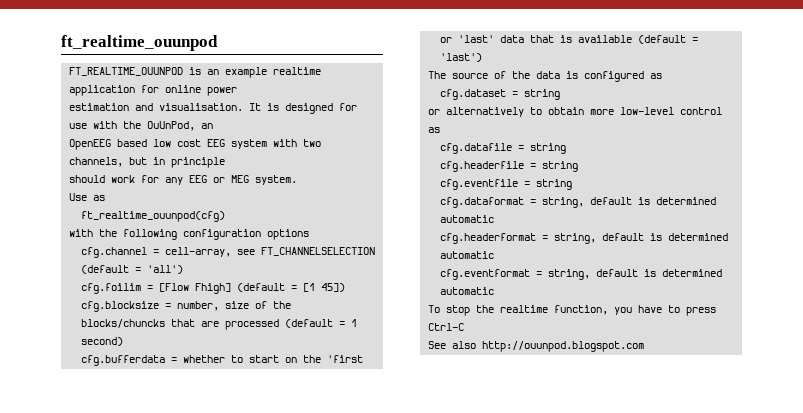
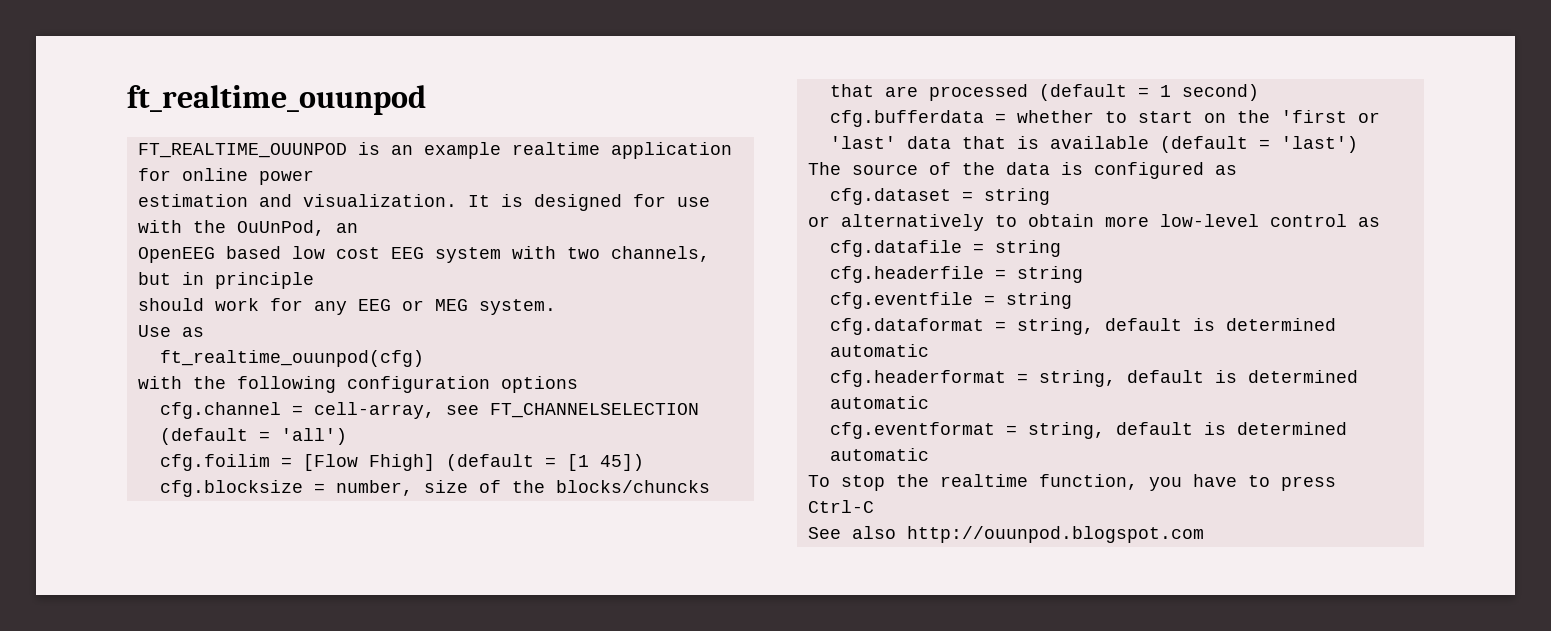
[158,103,243,111] visualisation. -> [303,194,458,207] visualization.

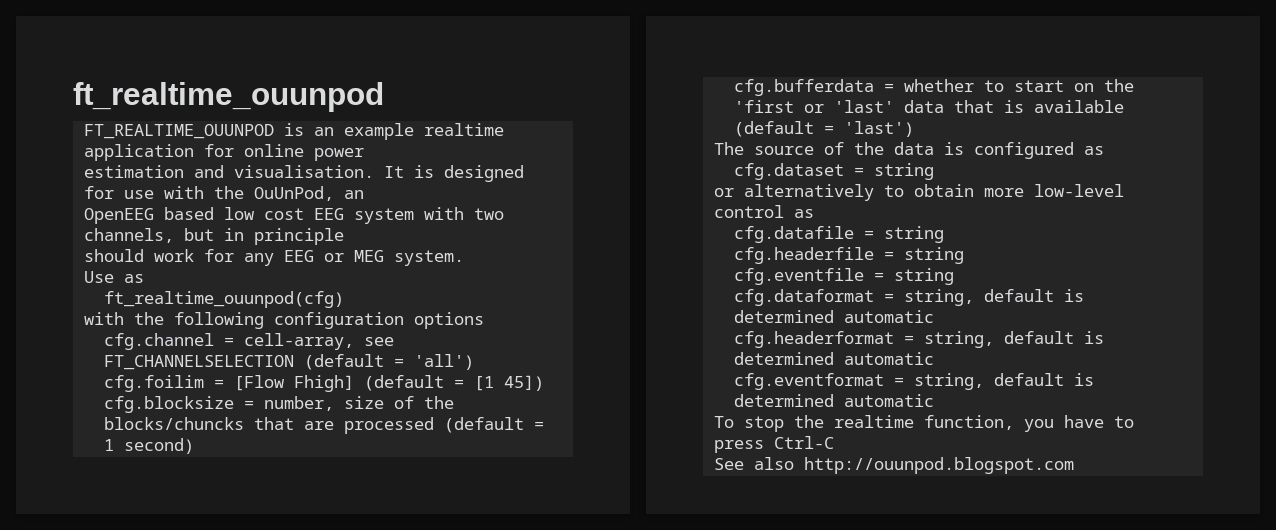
[303,194,458,207] visualization. -> [233,165,374,178] visualisation.

